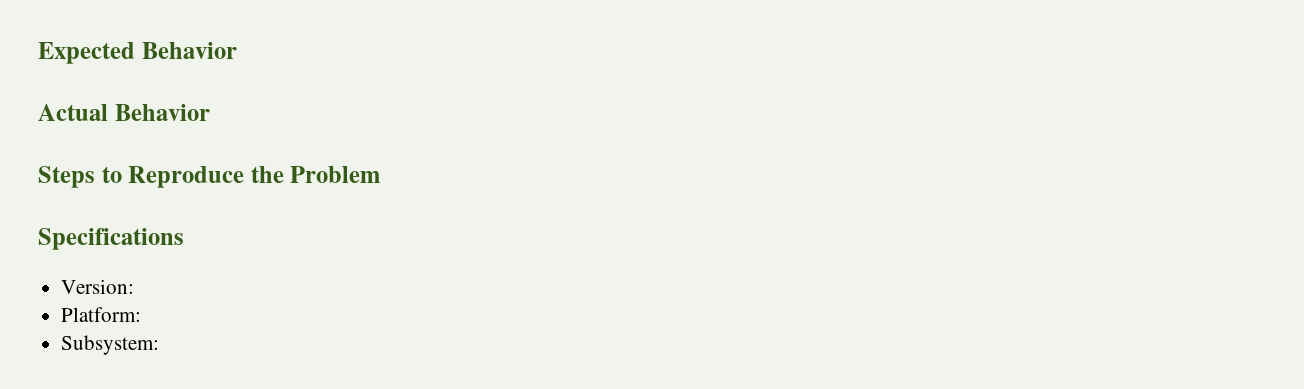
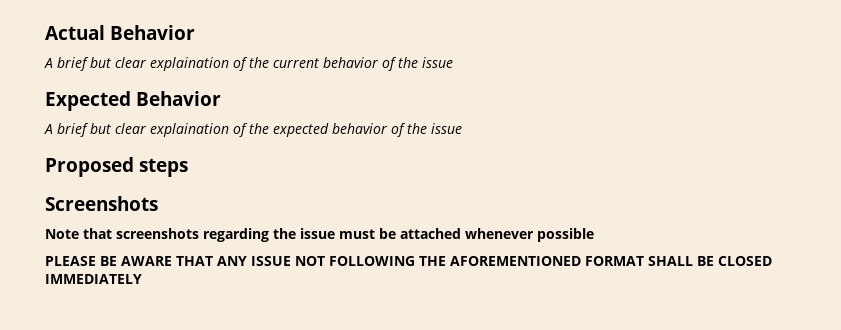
[38,42,237,64] [38,104,210,121] [38,166,381,188] [38,228,184,250] [61,279,135,294] [61,307,142,322] [61,335,160,355] Expected Behavior // Actual Behavior // Steps to Reproduce the Problem // Specifications // Version: // Platform: // Subsystem: -> [45,25,196,40] [44,57,453,71] [45,91,222,111] [44,123,462,137] [45,157,189,177] [45,196,158,211] [45,228,594,242] [45,256,772,266] [45,274,142,284] Actual Behavior // A brief but clear explaination of the current behavior of the issue // Expected Behavior // A brief but clear explaination of the expected behavior of the issue // Proposed steps // Screenshots // Note that screenshots regarding the issue must be attached whenever possible // PLEASE BE AWARE THAT ANY ISSUE NOT FOLLOWING THE AFOREMENTIONED FORMAT SHALL BE CLOSED IMMEDIATELY

